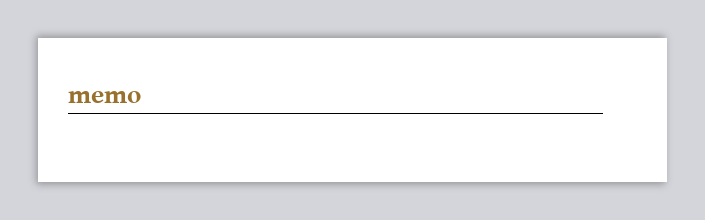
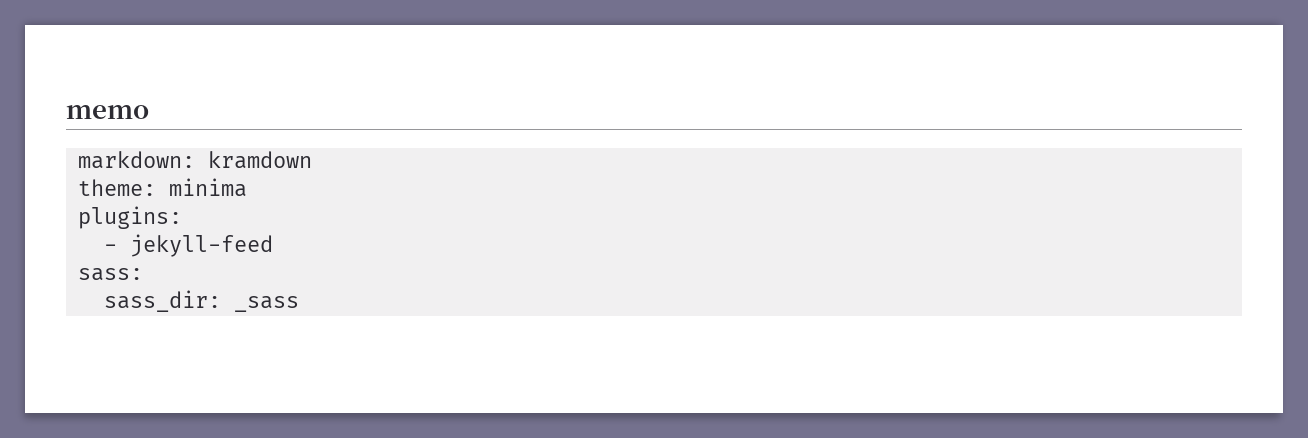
(141, 97) none -> [78,151,313,169] [78,178,248,197] [78,206,183,229] [104,234,274,257] [78,268,144,281] [104,290,300,312] // markdown: kramdown // theme: minima // plugins: // - jekyll-feed // sass: // sass_dir: _sass

